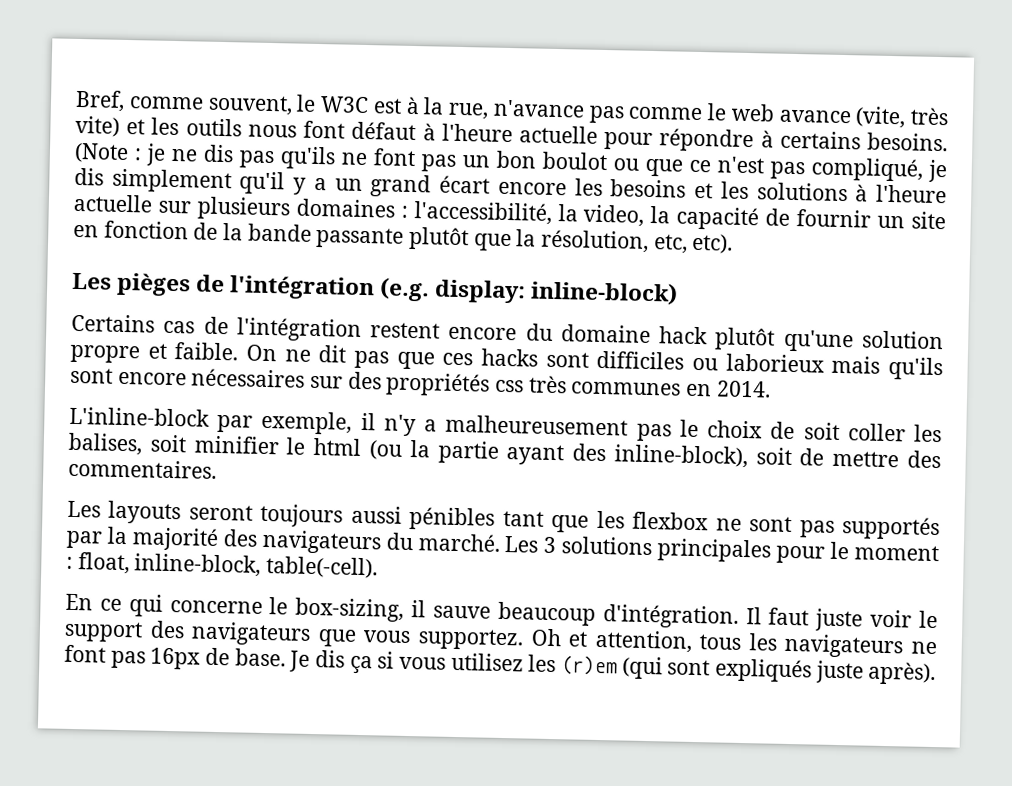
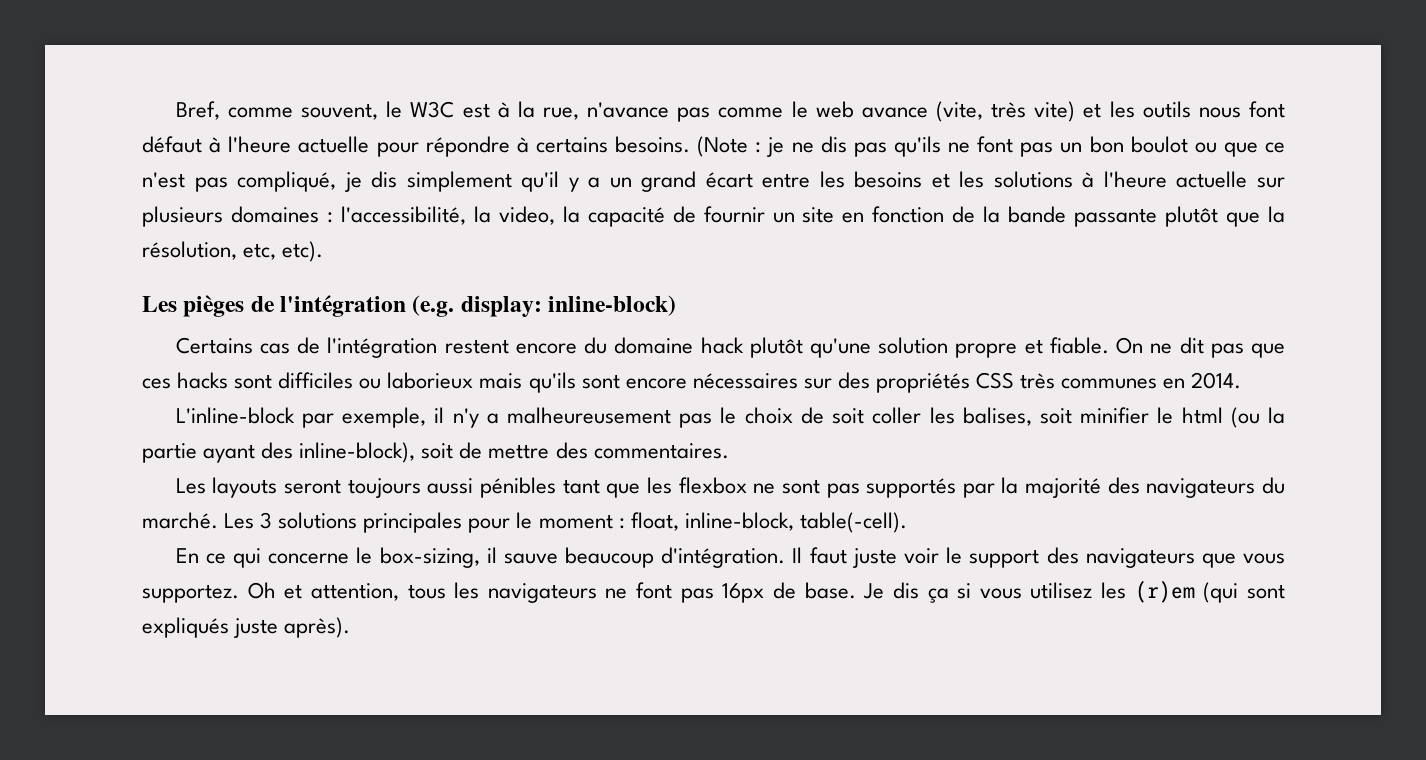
[497,181,567,196] encore -> [762,173,811,188] entre
[174,342,239,361] faible. -> [1049,337,1109,354] fiable.
[495,379,525,393] css -> [976,372,1015,389] CSS

